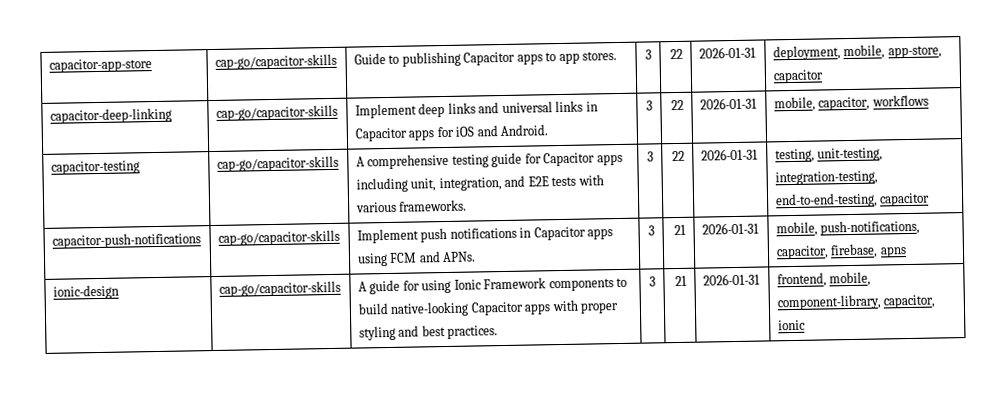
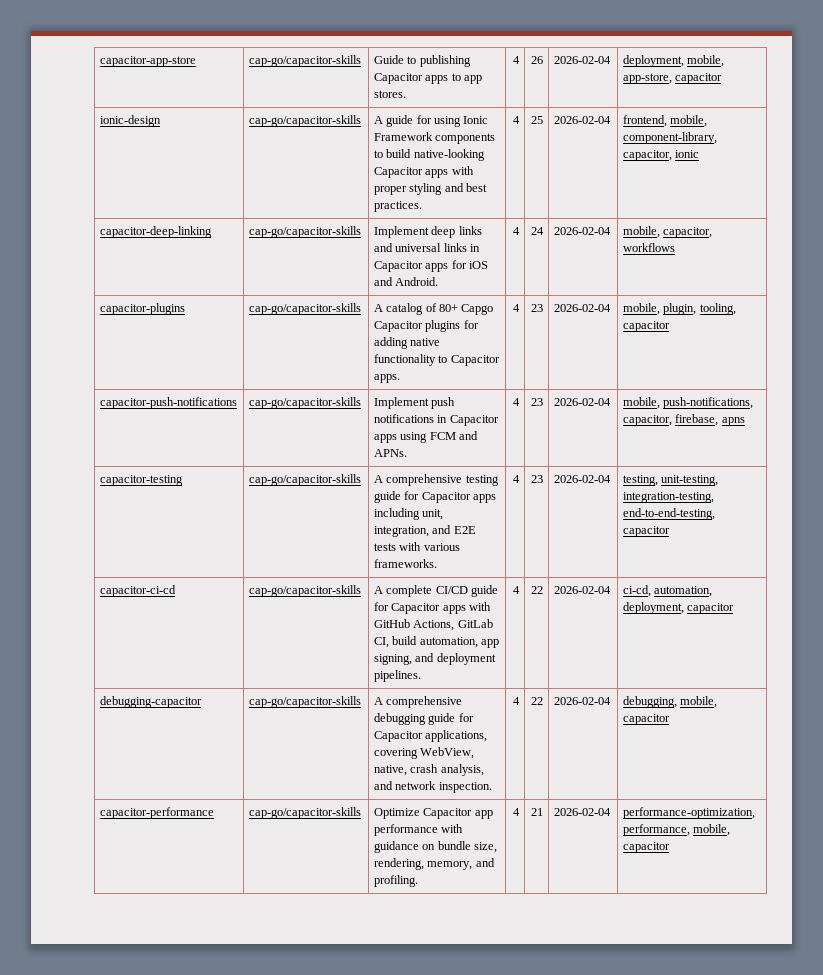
[645,49,653,60] [670,48,684,60] [698,46,756,59] 3 | 22 | 2026-01-31 -> [513,56,521,64] [531,56,544,64] [553,56,611,64] 4 | 26 | 2026-02-04
[49,107,172,124] [215,104,338,121] [354,100,598,119] [354,124,549,142] [646,100,654,111] [671,99,685,111] [699,97,757,110] [773,94,929,112] [50,160,140,175] [216,155,339,172] [355,152,623,170] [355,174,604,193] [355,199,468,213] [647,151,655,162] [672,150,686,162] [700,148,758,161] [774,147,884,163] [774,170,878,186] [774,192,931,209] [51,232,201,249] [217,229,340,246] [356,226,614,244] [356,251,477,267] [648,225,656,236] [674,224,687,236] [701,222,759,235] [775,219,921,237] [775,243,907,260] // capacitor-deep-linking | cap-go/capacitor-skills | Implement deep links and universal links in Capacitor apps for iOS and Android. | 3 | 22 | 2026-01-31 | mobile, capacitor, workflows // capacitor-testing | cap-go/capacitor-skills | A comprehensive testing guide for Capacitor apps including unit, integration, and E2E tests with various frameworks. | 3 | 22 | 2026-01-31 | testing, unit-testing, integration-testing, end-to-end-testing, capacitor // capacitor-push-notifications | cap-go/capacitor-skills | Implement push notifications in Capacitor apps using FCM and APNs. | 3 | 21 | 2026-01-31 | mobile, push-notifications, capacitor, firebase, apns -> (723, 78) none
[649,276,657,287] [675,275,688,287] [702,273,760,286] 3 | 21 | 2026-01-31 -> [513,116,521,124] [531,116,544,124] [553,116,611,124] 4 | 25 | 2026-02-04
(806, 325) none -> [99,226,212,238] [248,226,361,238] [373,226,482,238] [373,243,480,252] [373,260,488,272] [373,277,439,286] [513,227,521,235] [531,227,545,235] [553,227,611,235] [622,226,713,238] [622,243,675,252] [99,303,185,315] [248,303,361,315] [373,303,494,315] [373,320,479,332] [373,337,441,349] [373,354,500,366] [373,374,400,383] [513,304,521,312] [531,304,544,312] [553,304,611,312] [622,303,736,315] [622,321,670,332] [99,397,237,409] [248,397,361,409] [373,397,456,409] [373,414,499,426] [373,431,478,443] [373,449,407,457] [513,398,521,406] [531,398,544,406] [553,398,611,406] [622,397,754,409] [622,414,745,426] [99,475,183,486] [248,474,361,486] [373,474,499,486] [373,491,496,503] [373,508,444,520] [373,525,476,537] [373,542,460,551] [373,559,437,568] [513,475,521,483] [531,475,544,483] [553,475,611,483] [622,475,719,486] [622,492,714,503] [622,508,715,520] [622,526,670,537] [99,585,176,597] [248,585,361,597] [373,585,498,597] [373,602,491,614] [373,619,493,631] [373,636,499,648] [373,653,496,665] [373,670,421,682] [513,586,521,594] [531,586,544,594] [553,586,611,594] [622,585,713,597] [622,602,735,614] [99,696,202,708] [248,696,361,708] [373,696,463,708] [373,713,474,725] [373,730,488,742] [373,747,475,759] [373,764,484,776] [373,781,492,793] [513,697,521,705] [531,697,544,705] [553,697,611,705] [622,696,718,708] [622,714,670,725] [99,807,214,819] [248,807,361,819] [373,808,493,819] [373,824,464,836] [373,841,497,853] [373,858,495,870] [373,875,418,887] [513,808,521,816] [531,808,544,816] [553,808,611,816] [622,807,755,819] [622,824,731,836] [622,842,670,853] // capacitor-deep-linking | cap-go/capacitor-skills | Implement deep links and universal links in Capacitor apps for iOS and Android. | 4 | 24 | 2026-02-04 | mobile, capacitor, workflows // capacitor-plugins | cap-go/capacitor-skills | A catalog of 80+ Capgo Capacitor plugins for adding native functionality to Capacitor apps. | 4 | 23 | 2026-02-04 | mobile, plugin, tooling, capacitor // capacitor-push-notifications | cap-go/capacitor-skills | Implement push notifications in Capacitor apps using FCM and APNs. | 4 | 23 | 2026-02-04 | mobile, push-notifications, capacitor, firebase, apns // capacitor-testing | cap-go/capacitor-skills | A comprehensive testing guide for Capacitor apps including unit, integration, and E2E tests with various frameworks. | 4 | 23 | 2026-02-04 | testing, unit-testing, integration-testing, end-to-end-testing, capacitor // capacitor-ci-cd | cap-go/capacitor-skills | A complete CI/CD guide for Capacitor apps with GitHub Actions, GitLab CI, build automation, app signing, and deployment pipelines. | 4 | 22 | 2026-02-04 | ci-cd, automation, deployment, capacitor // debugging-capacitor | cap-go/capacitor-skills | A comprehensive debugging guide for Capacitor applications, covering WebView, native, crash analysis, and network inspection. | 4 | 22 | 2026-02-04 | debugging, mobile, capacitor // capacitor-performance | cap-go/capacitor-skills | Optimize Capacitor app performance with guidance on bundle size, rendering, memory, and profiling. | 4 | 21 | 2026-02-04 | performance-optimization, performance, mobile, capacitor

